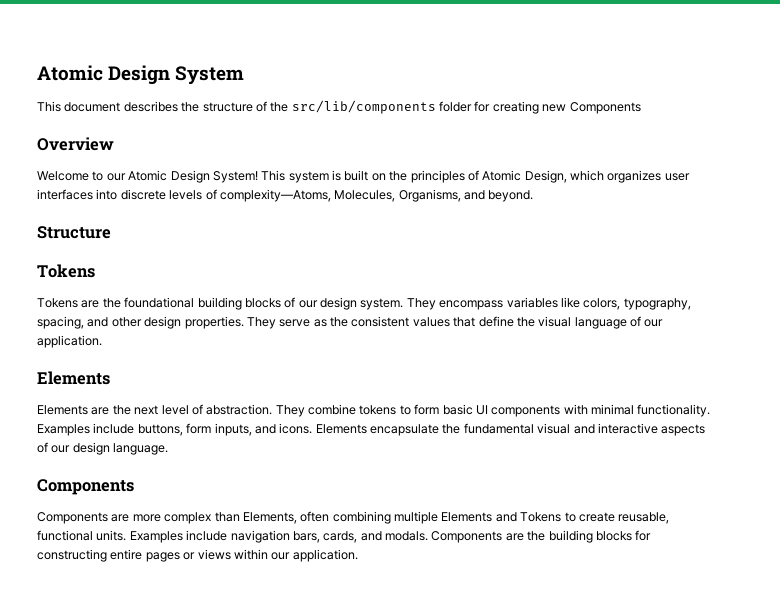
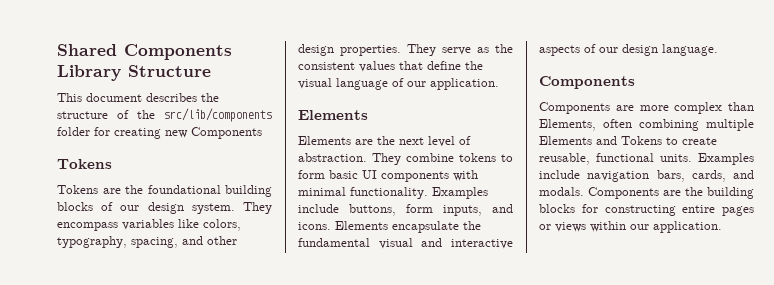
[37,65,245,85] Atomic Design System -> [57,44,232,60] [57,65,211,81] Shared Components Library Structure
[37,137,114,151] [37,170,690,183] [37,189,534,202] [37,226,111,239] // Overview // Welcome to our Atomic Design System! This system is built on the principles of Atomic Design, which organizes user interfaces into discrete levels of complexity—Atoms, Molecules, Organisms, and beyond. // Structure -> (262, 133) none

